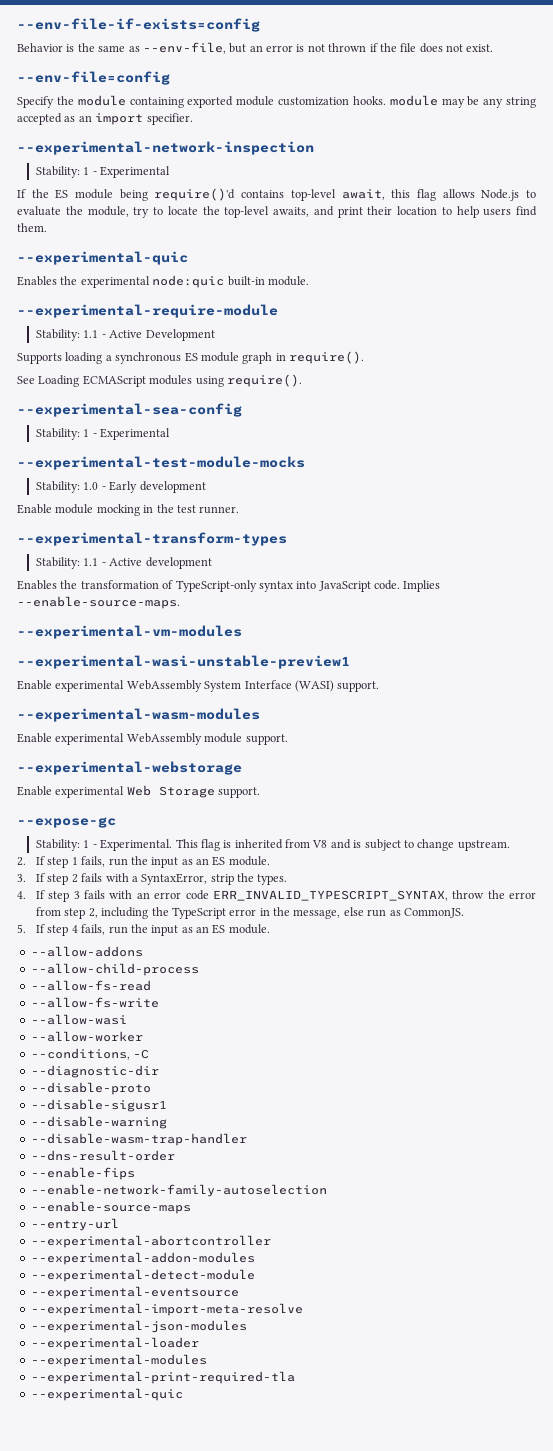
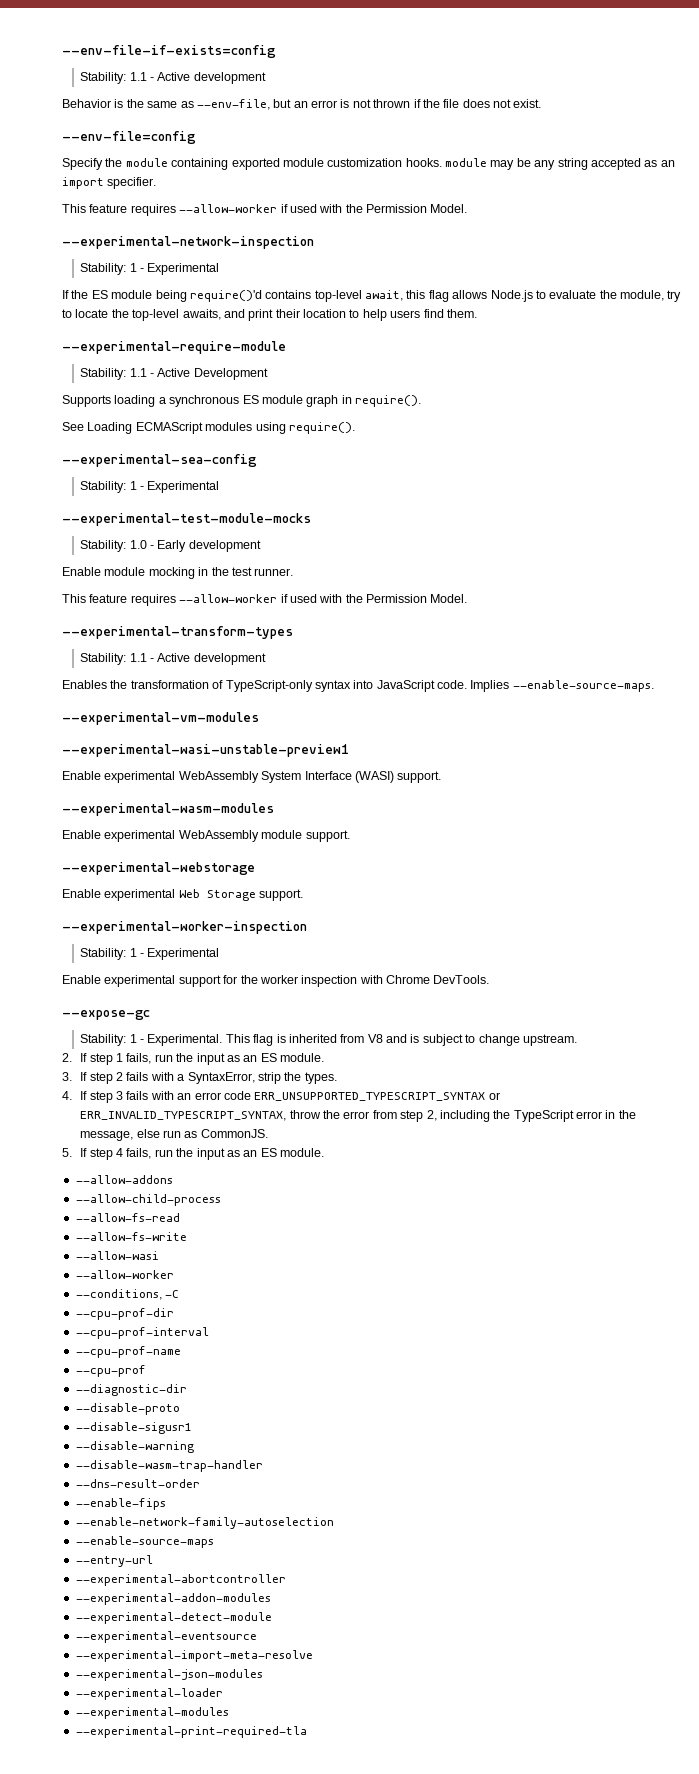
(260, 25) none -> [80,72,266,84] // Stability: 1.1 - Active development
(193, 119) none -> [62,204,468,216] // This feature requires --allow-worker if used with the Permission Model.
[17,251,188,265] [17,275,309,288] // --experimental-quic // Enables the experimental node:quic built-in module. -> (477, 313) none
(240, 510) none -> [62,594,468,606] // This feature requires --allow-worker if used with the Permission Model.
(261, 792) none -> [62,921,307,934] [80,948,220,960] [62,975,490,987] // --experimental-worker-inspection // Stability: 1 - Experimental // Enable experimental support for the worker inspection with Chrome DevTools.
(209, 895) none -> [254,1092,500,1101] ERR_UNSUPPORTED_TYPESCRIPT_SYNTAX or
(150, 1054) none -> [75,1308,174,1320] [75,1327,209,1339] [75,1346,181,1358] [75,1365,146,1377] // --cpu-prof-dir // --cpu-prof-interval // --cpu-prof-name // --cpu-prof
[30,1388,183,1401] // --experimental-quic -> (307, 1732) none

